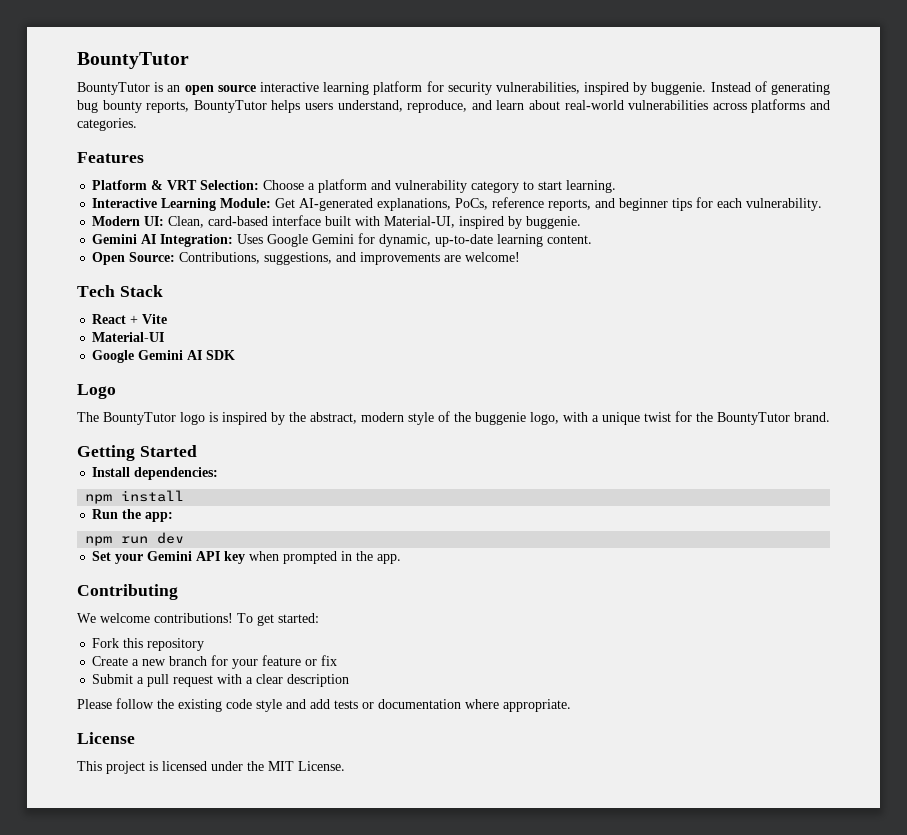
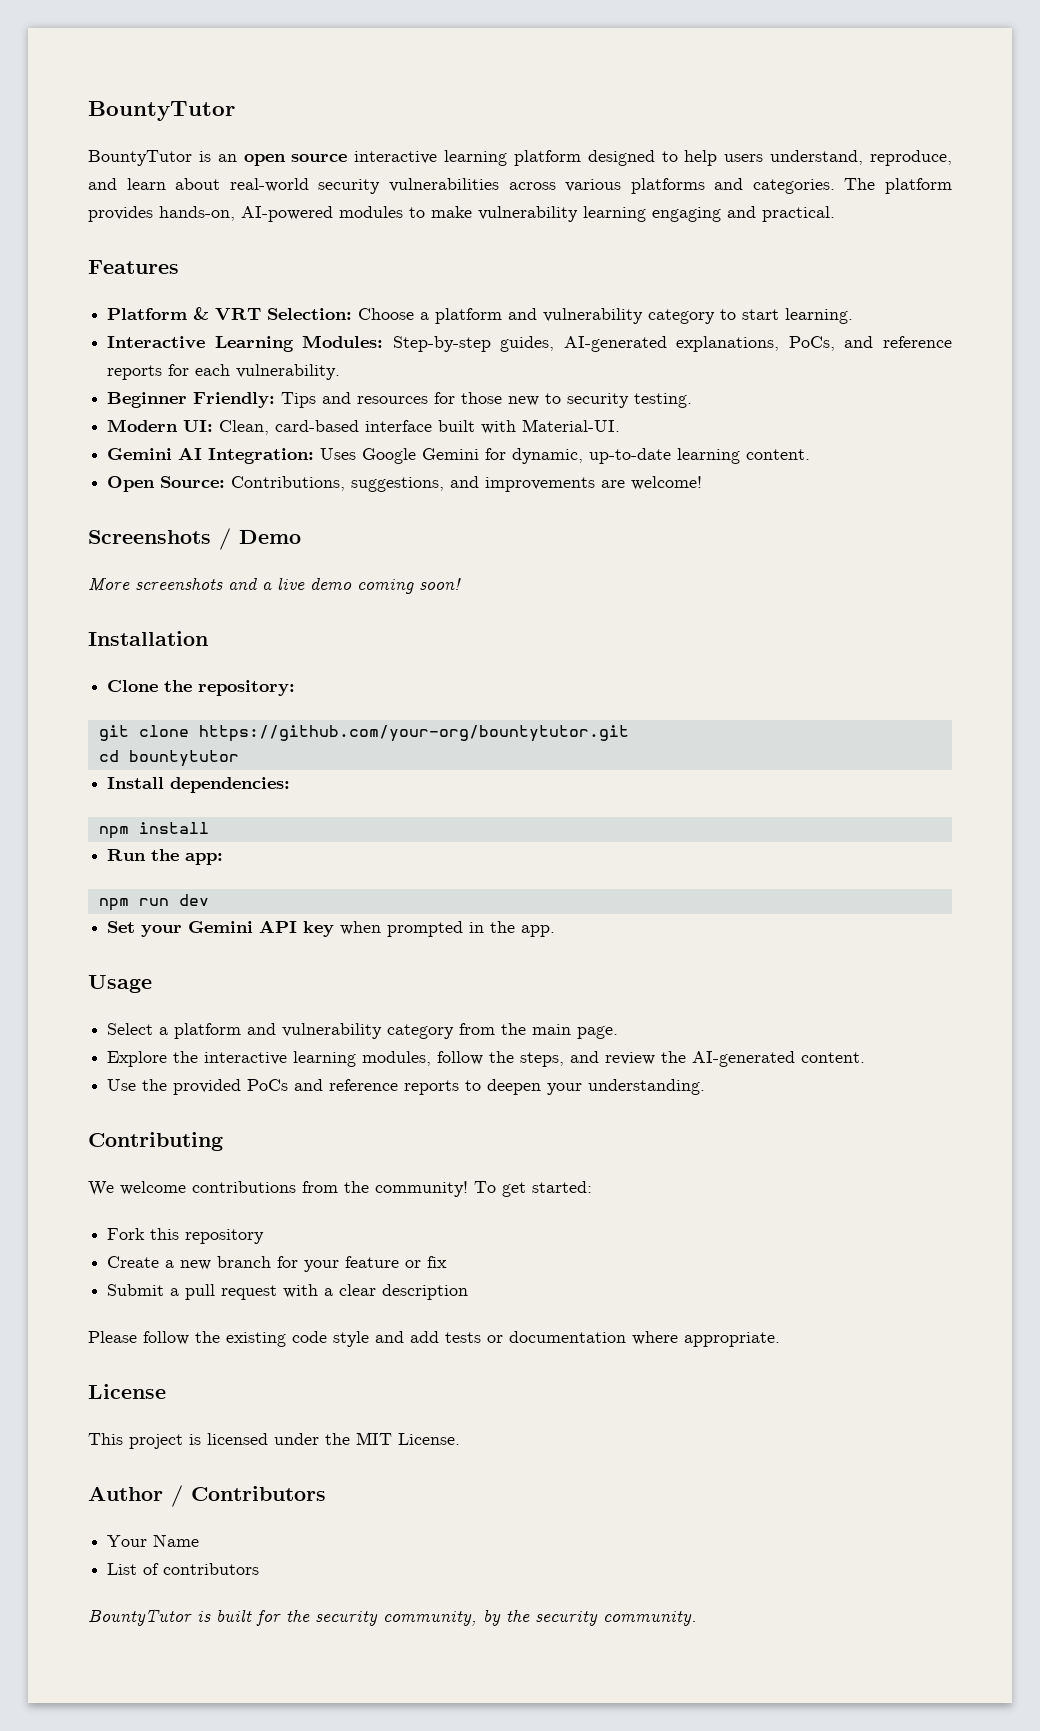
[426,81,830,95] [77,100,301,113] for security vulnerabilities, inspired by buggenie. Instead of generating bug bounty reports, BountyTutor helps -> [587,150,718,166] designed to help
(624, 105) none -> [318,179,381,194] security
(747, 106) none -> [565,179,622,192] various
(137, 124) none -> [844,178,953,194] [88,206,835,222] The platform provides hands-on, AI-powered modules to make vulnerability learning engaging and practical.
[220,197,823,211] Module: Get AI-generated explanations, PoCs, reference reports, and beginner tips for each vulnerability. -> [302,335,953,352] [107,364,341,380] [107,392,693,408] Modules: Step-by-step guides, AI-generated explanations, PoCs, and reference reports for each vulnerability. // Beginner Friendly: Tips and resources for those new to security testing.
[384,216,582,229] Material-UI, inspired by buggenie. -> [522,419,621,432] Material-UI.
[77,285,163,297] [92,314,168,324] [92,332,165,342] [92,350,236,363] [77,384,116,399] [77,411,830,425] [77,445,197,461] Tech Stack // React + Vite // Material-UI // Google Gemini AI SDK // Logo // The BountyTutor logo is inspired by the abstract, modern style of the buggenie logo, with a unique twist for the BountyTutor brand. // Getting Started -> [88,528,301,550] [88,577,461,594] [88,631,208,646] [107,680,296,696] [98,725,629,742] [98,750,239,767] Screenshots / Demo // More screenshots and a live demo coming soon! // Installation // Clone the repository: // git clone https://github.com/your-org/bountytutor.git // cd bountytutor
(402, 559) none -> [88,975,152,993] [107,1023,619,1039] [107,1051,866,1067] [107,1079,706,1095] // Usage // Select a platform and vulnerability category from the main page. // Explore the interactive learning modules, follow the steps, and review the AI-generated content. // Use the provided PoCs and reference reports to deepen your understanding.
[154,613,233,623] contributions! -> [192,1181,468,1197] contributions from the community!
(345, 766) none -> [88,1485,326,1507] [107,1534,200,1547] [107,1563,260,1575] [88,1609,697,1626] // Author / Contributors // Your Name // List of contributors // BountyTutor is built for the security community, by the security community.

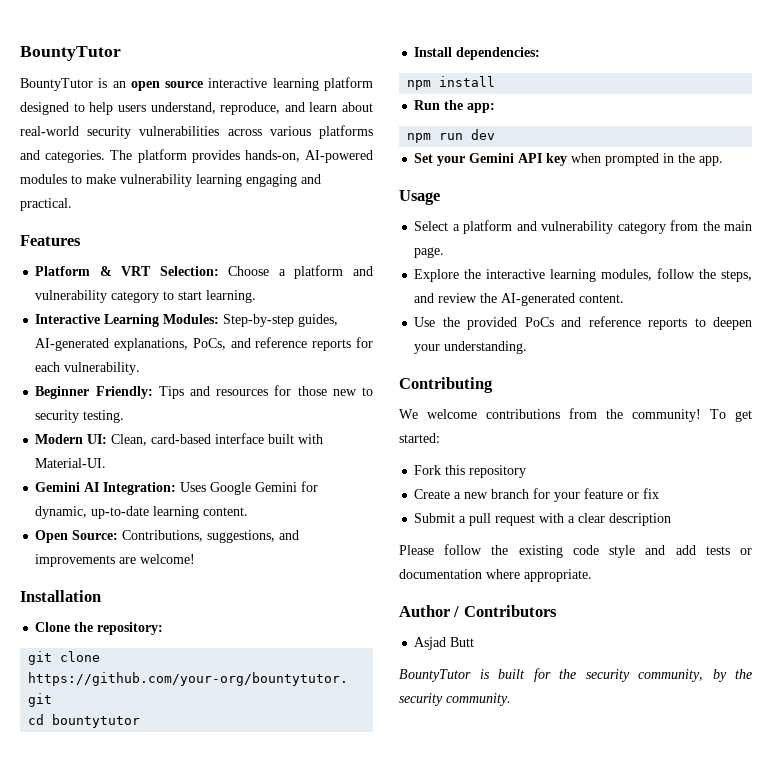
[88,528,301,550] [88,577,461,594] // Screenshots / Demo // More screenshots and a live demo coming soon! -> (196, 559) none
[88,1384,166,1399] [88,1432,460,1449] [88,1485,326,1507] [107,1534,200,1547] [107,1563,260,1575] License // This project is licensed under the MIT License. // Author / Contributors // Your Name // List of contributors -> [399,605,557,617] [414,637,475,650] Author / Contributors // Asjad Butt

